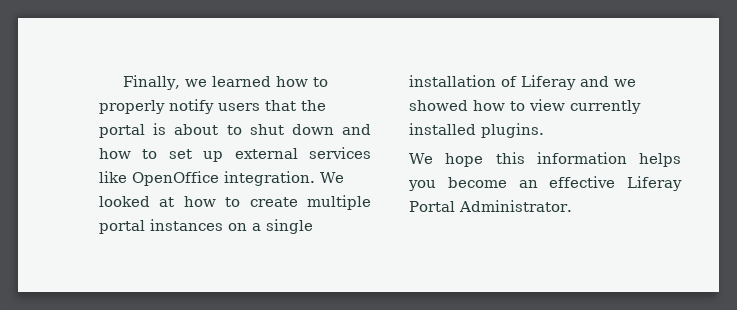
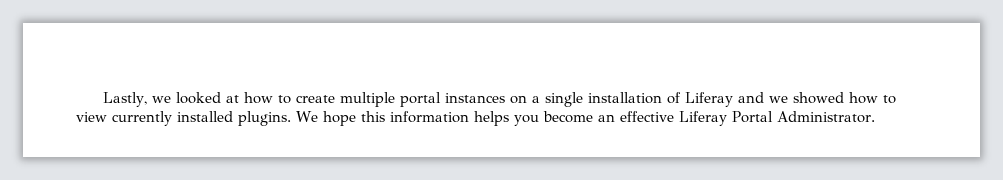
[123,75,329,90] [99,99,326,114] [99,123,371,138] [99,147,371,162] [99,171,344,186] Finally, we learned how to properly notify users that the portal is about to shut down and how to set up external services like OpenOffice integration. We -> [102,92,171,107] Lastly, we
(544, 130) // -> (291, 118) none

